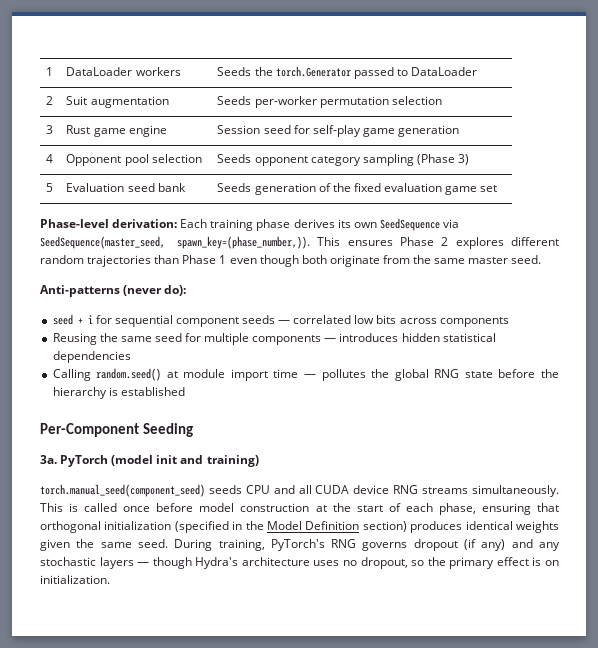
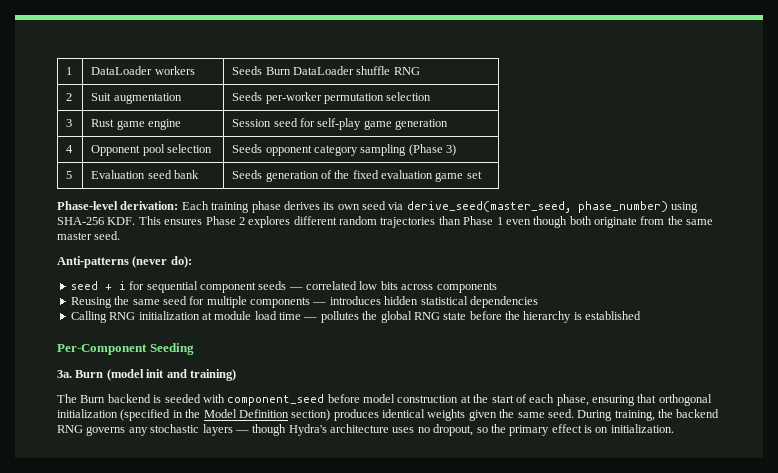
[254,66,477,79] the torch.Generator passed to DataLoader -> [265,66,420,75] Burn DataLoader shuffle RNG
[379,218,459,231] [40,236,310,249] SeedSequence via SeedSequence(master_seed, spawn_key=(phase_number,)). -> [362,201,699,213] [57,217,136,225] seed via derive_seed(master_seed, phase_number) using SHA-256 KDF.
[96,368,162,381] random.seed() -> [109,311,200,320] RNG initialization
[230,369,268,381] import -> [254,311,277,320] load
[60,455,109,467] PyTorch -> [75,370,104,378] Burn
[40,484,559,497] [40,503,151,512] torch.manual_seed(component_seed) seeds CPU and all CUDA device RNG streams simultaneously. This is called once -> [57,394,325,406] The Burn backend is seeded with component_seed
[270,539,533,551] PyTorch's RNG governs dropout (if any) and -> [658,409,720,418] [57,425,126,436] the backend RNG governs

